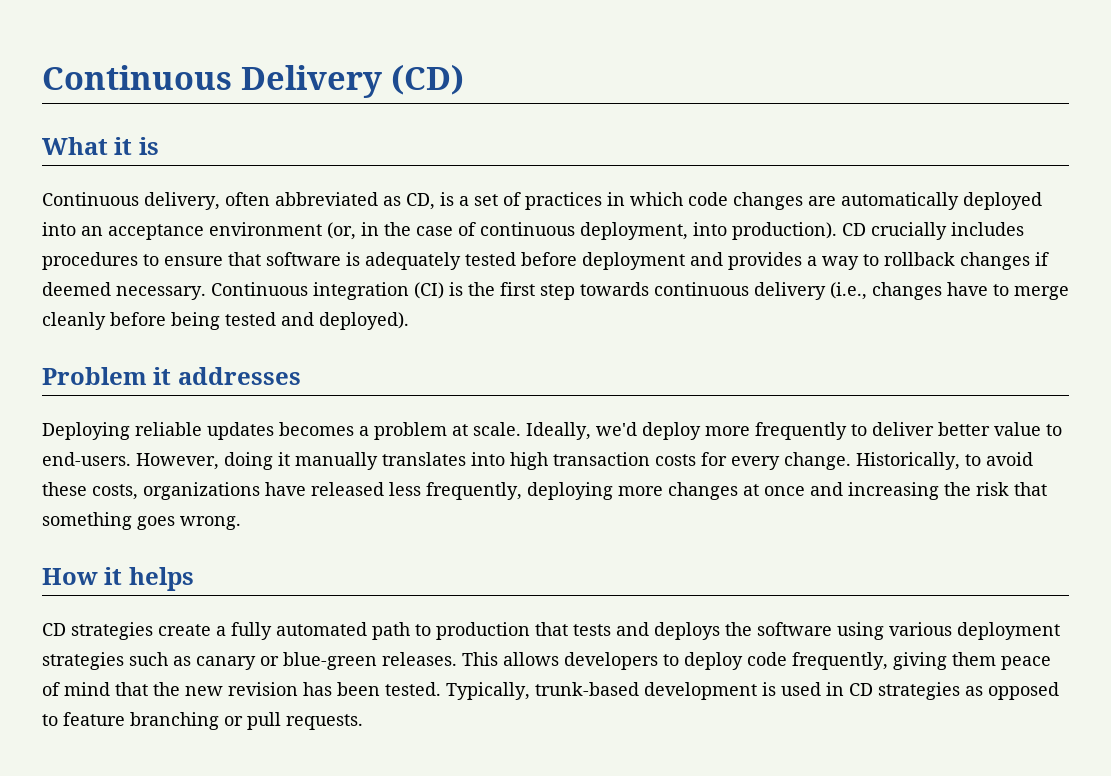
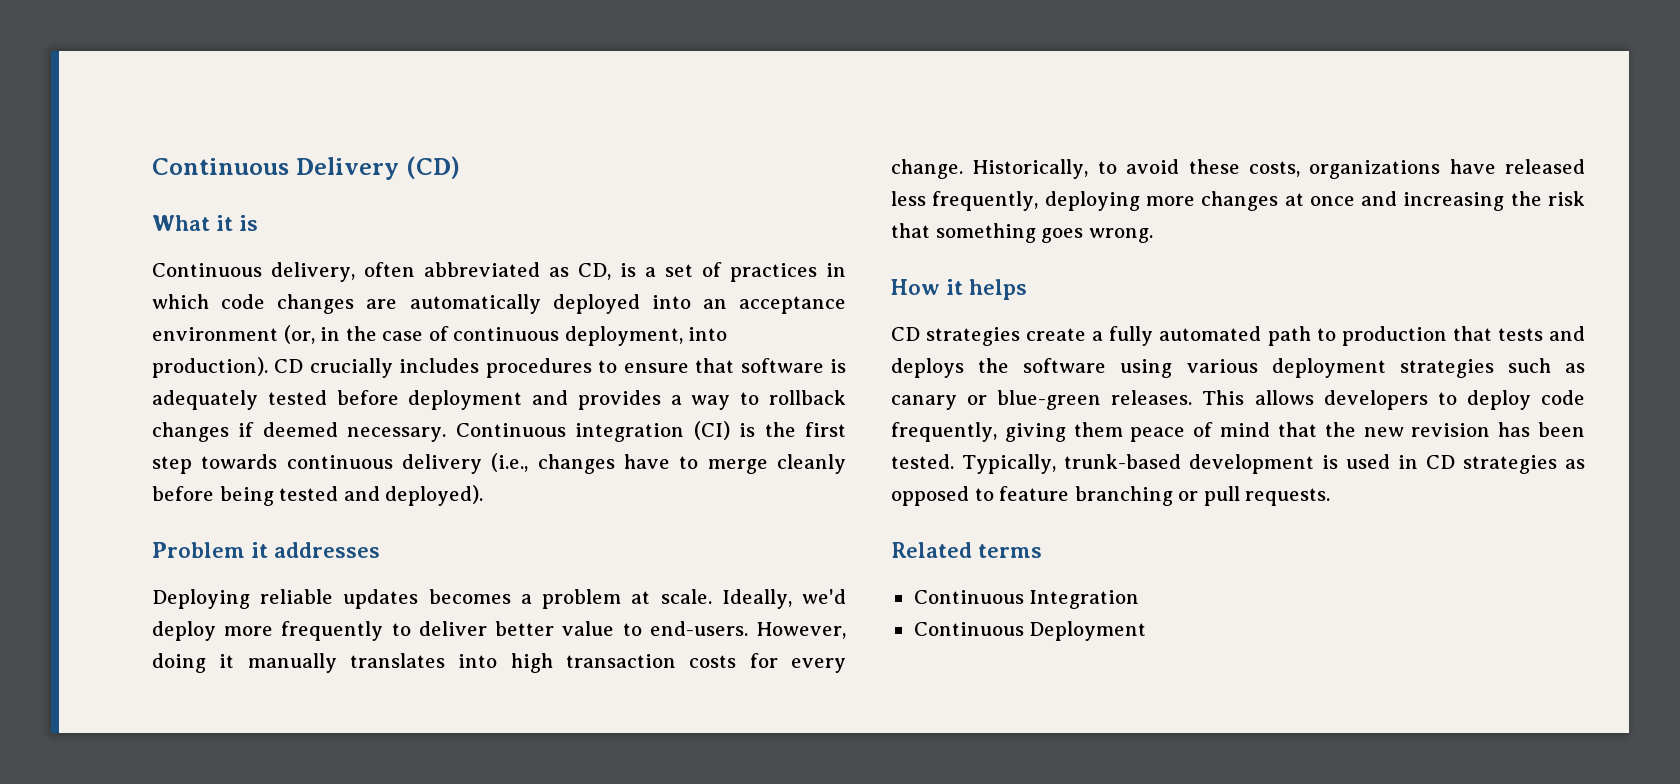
(363, 722) none -> [891,542,1043,558] [913,590,1140,609] [913,621,1147,641] // Related terms // Continuous Integration // Continuous Deployment

